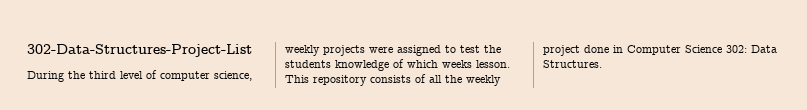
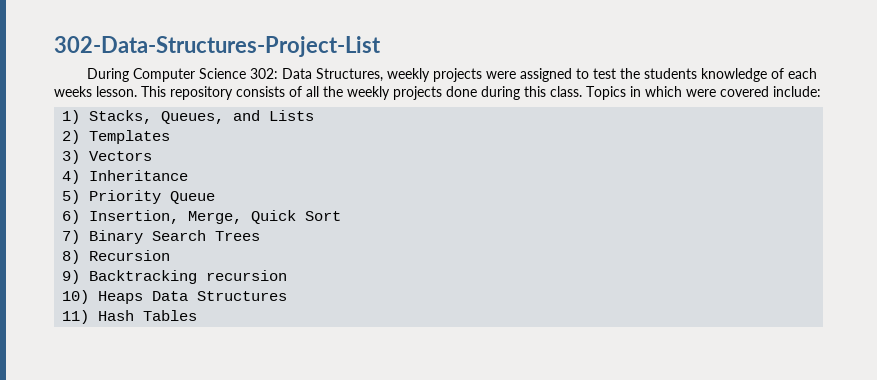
[68,70,252,81] the third level of computer science, -> [132,68,383,82] Computer Science 302: Data Structures,
[407,60,438,68] which -> [787,68,817,79] each
[543,45,777,56] [543,60,602,68] project done in Computer Science 302: Data Structures. -> [393,86,821,100] [62,110,315,124] [62,130,171,144] [62,150,153,164] [62,170,189,184] [62,190,216,204] [62,210,342,224] [62,230,261,244] [62,250,171,264] [62,270,288,284] [62,290,288,304] [62,310,198,324] projects done during this class. Topics in which were covered include: // 1) Stacks, Queues, and Lists // 2) Templates // 3) Vectors // 4) Inheritance // 5) Priority Queue // 6) Insertion, Merge, Quick Sort // 7) Binary Search Trees // 8) Recursion // 9) Backtracking recursion // 10) Heaps Data Structures // 11) Hash Tables

